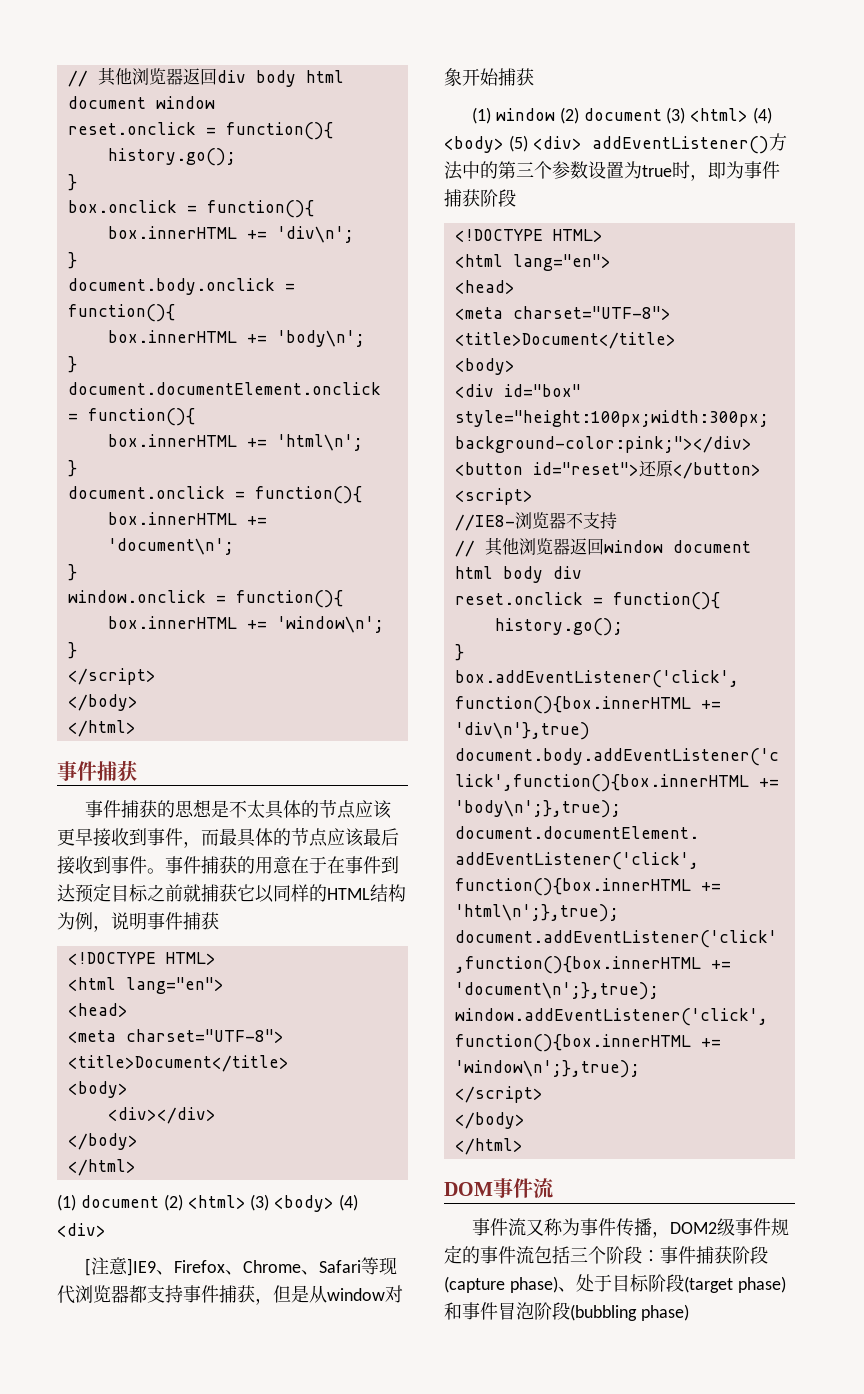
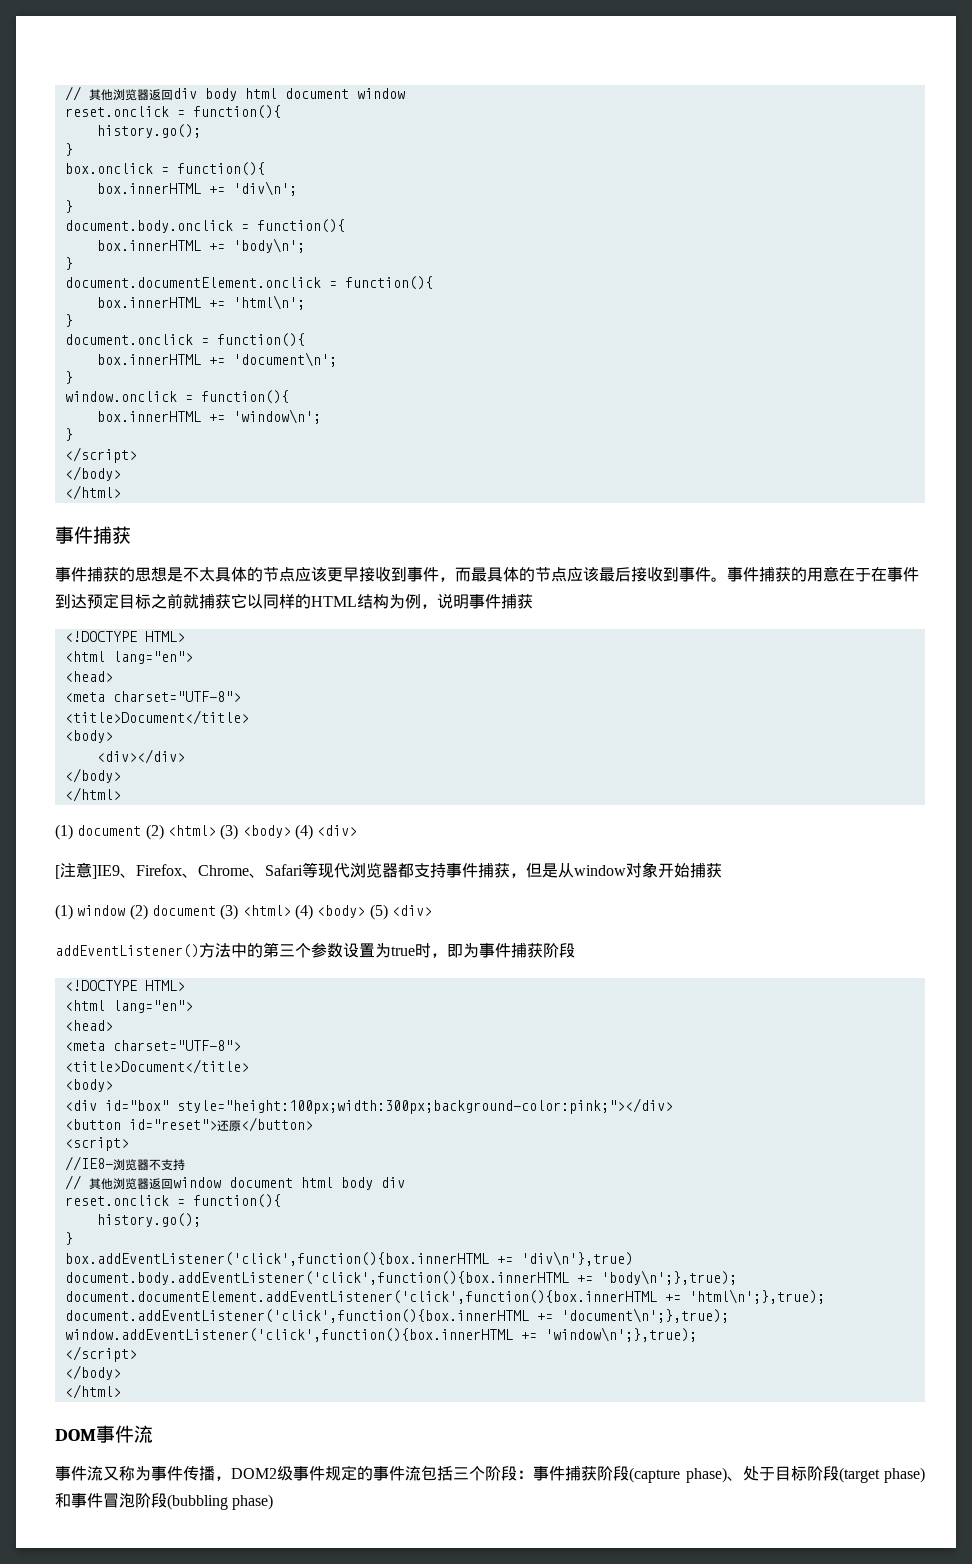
(582, 143) none -> (432, 910) //

